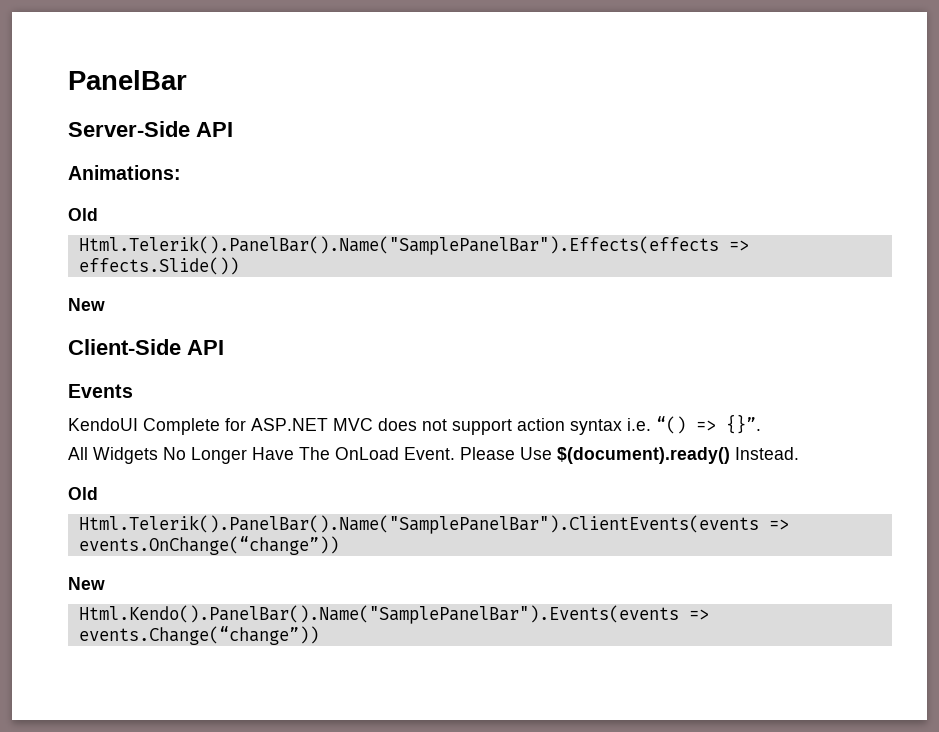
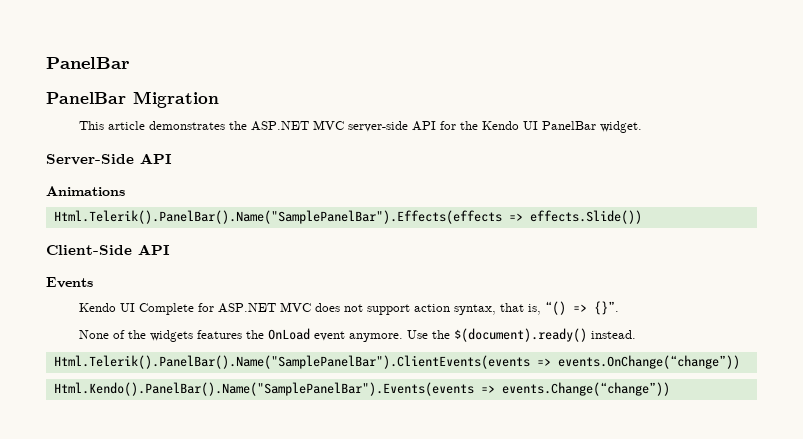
[68,70,187,90] PanelBar -> [46,57,130,69] [46,91,219,108] [79,120,643,133] PanelBar // PanelBar Migration // This article demonstrates the ASP.NET MVC server-side API for the Kendo UI PanelBar widget.
[68,165,181,180] [68,208,98,221] Animations: // Old -> [46,186,125,196] Animations
[68,298,105,311] // New -> (642, 217) none
[68,418,138,431] KendoUI -> [79,303,136,312] Kendo UI
[570,418,651,435] syntax i.e. -> [454,303,542,315] syntax, that is,
[68,447,799,464] [68,487,98,500] All Widgets No Longer Have The OnLoad Event. Please Use $(document).ready() Instead. // Old -> [79,328,637,342] None of the widgets features the OnLoad event anymore. Use the $(document).ready() instead.
[68,577,105,590] // New -> (740, 362) none

